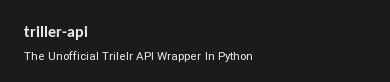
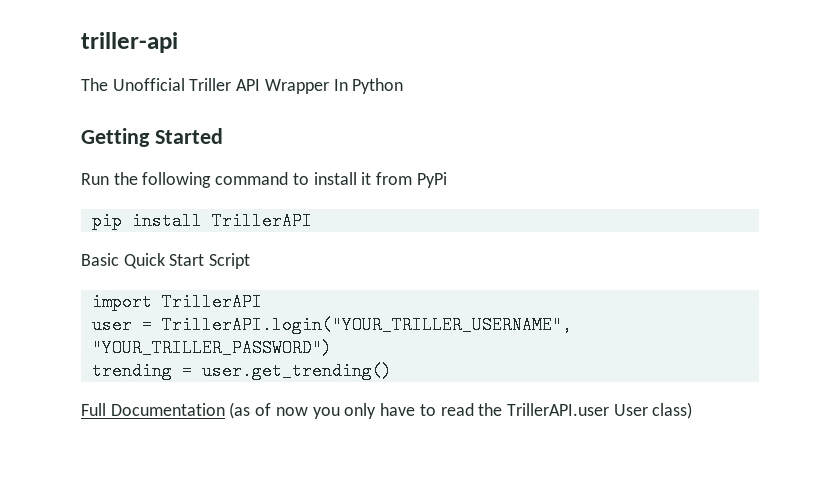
[102,52,134,60] Trilelr -> [189,78,232,91] Triller
(253, 57) none -> [81,128,223,147] [81,172,447,188] [91,212,312,230] [81,253,251,269] [91,293,262,311] [91,316,572,334] [91,339,332,357] [91,362,392,380] [81,402,693,419] // Getting Started // Run the following command to install it from PyPi // pip install TrillerAPI // Basic Quick Start Script // import TrillerAPI // user = TrillerAPI.login("YOUR_TRILLER_USERNAME", "YOUR_TRILLER_PASSWORD") // trending = user.get_trending() // Full Documentation (as of now you only have to read the TrillerAPI.user User class)

